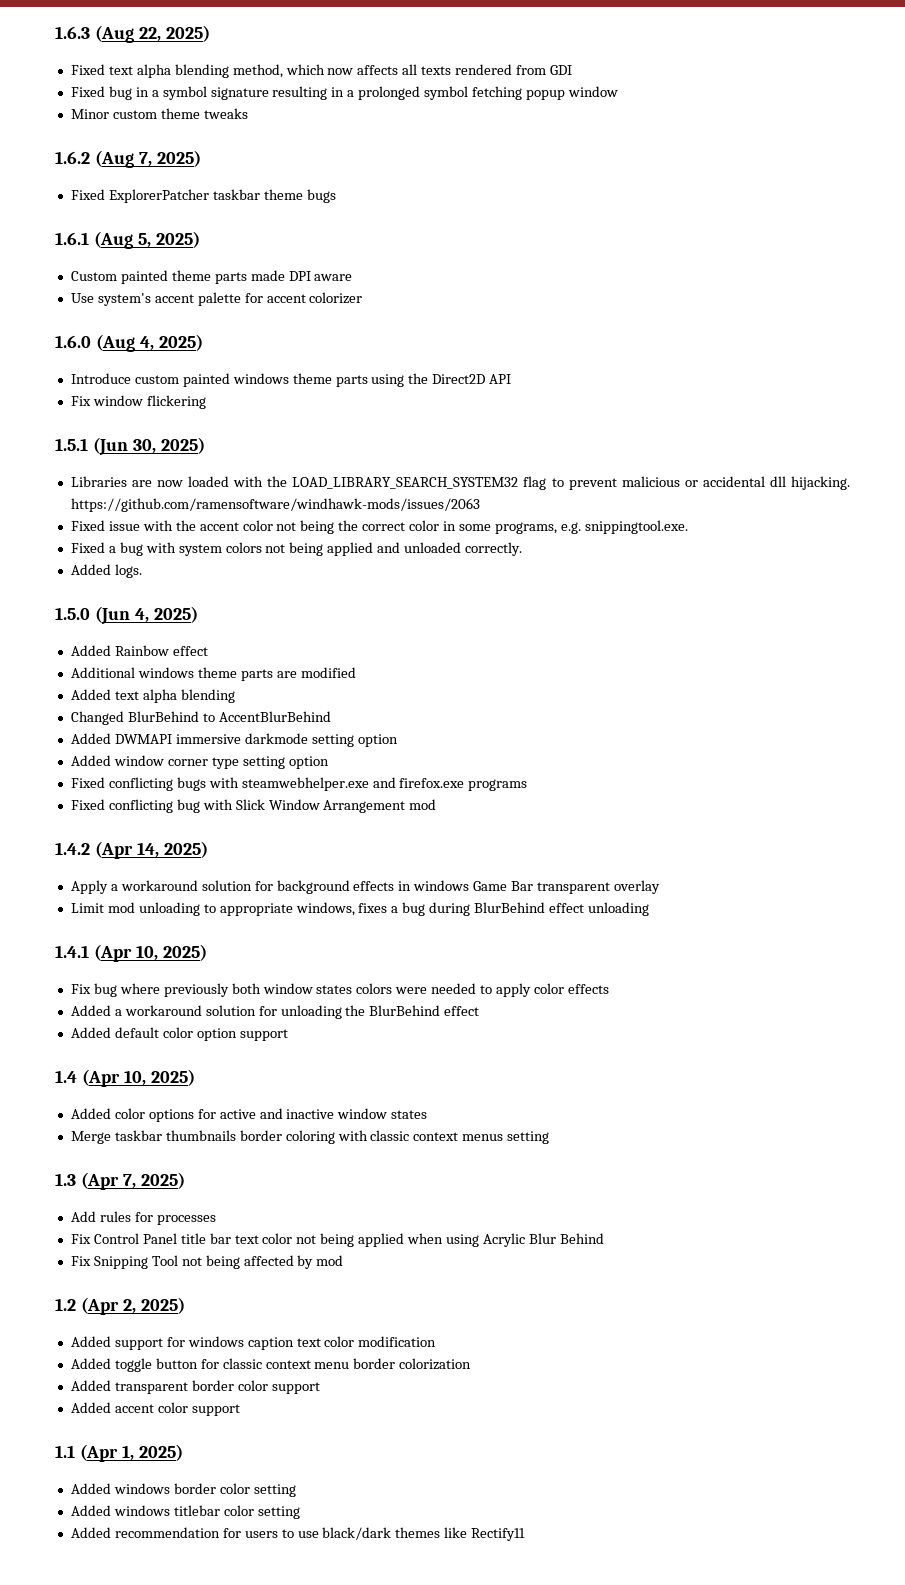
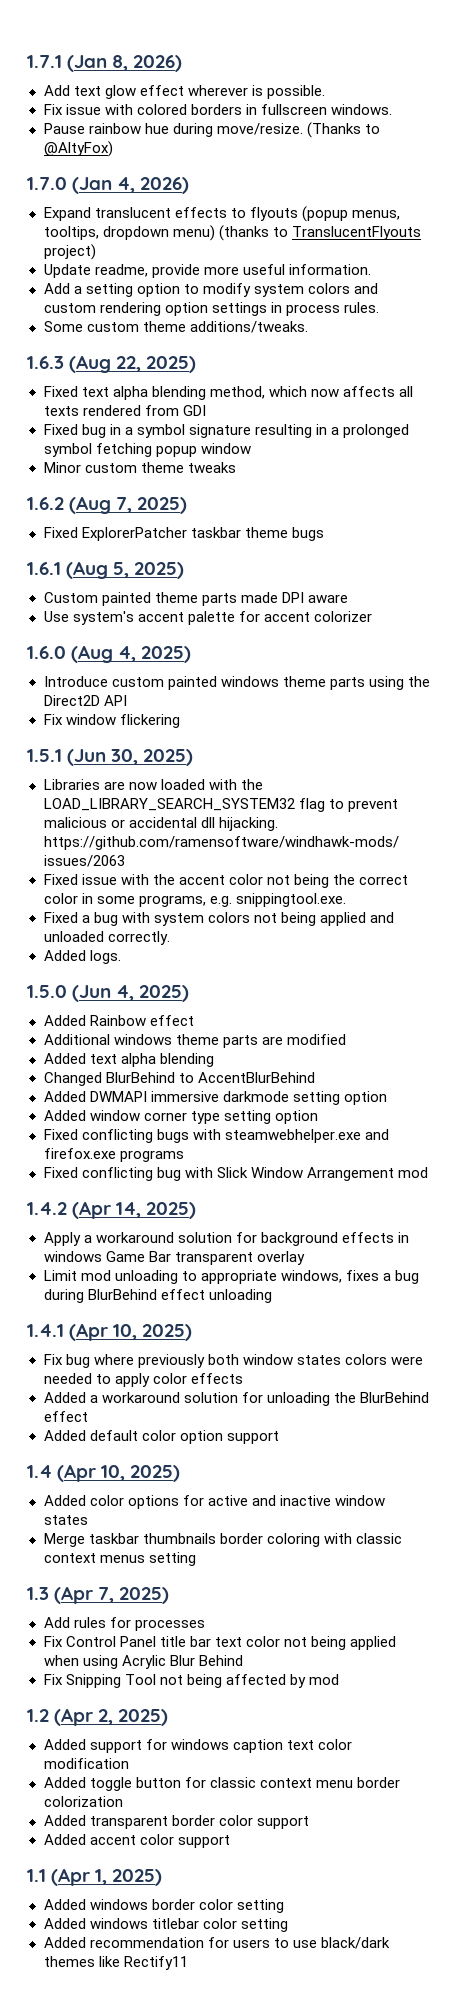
(55, 32) none -> [27,55,183,72] [43,85,325,99] [43,104,392,115] [43,122,380,138] [43,141,113,157] [27,177,190,194] [43,206,400,222] [43,225,421,241] [43,244,96,260] [43,264,371,278] [43,283,378,297] [43,302,379,316] [43,321,308,333] 1.7.1 (Jan 8, 2026) // Add text glow effect wherever is possible. // Fix issue with colored borders in fullscreen windows. // Pause rainbow hue during move/resize. (Thanks to @AltyFox) // 1.7.0 (Jan 4, 2026) // Expand translucent effects to flyouts (popup menus, tooltips, dropdown menu) (thanks to TranslucentFlyouts project) // Update readme, provide more useful information. // Add a setting option to modify system colors and custom rendering option settings in process rules. // Some custom theme additions/tweaks. //

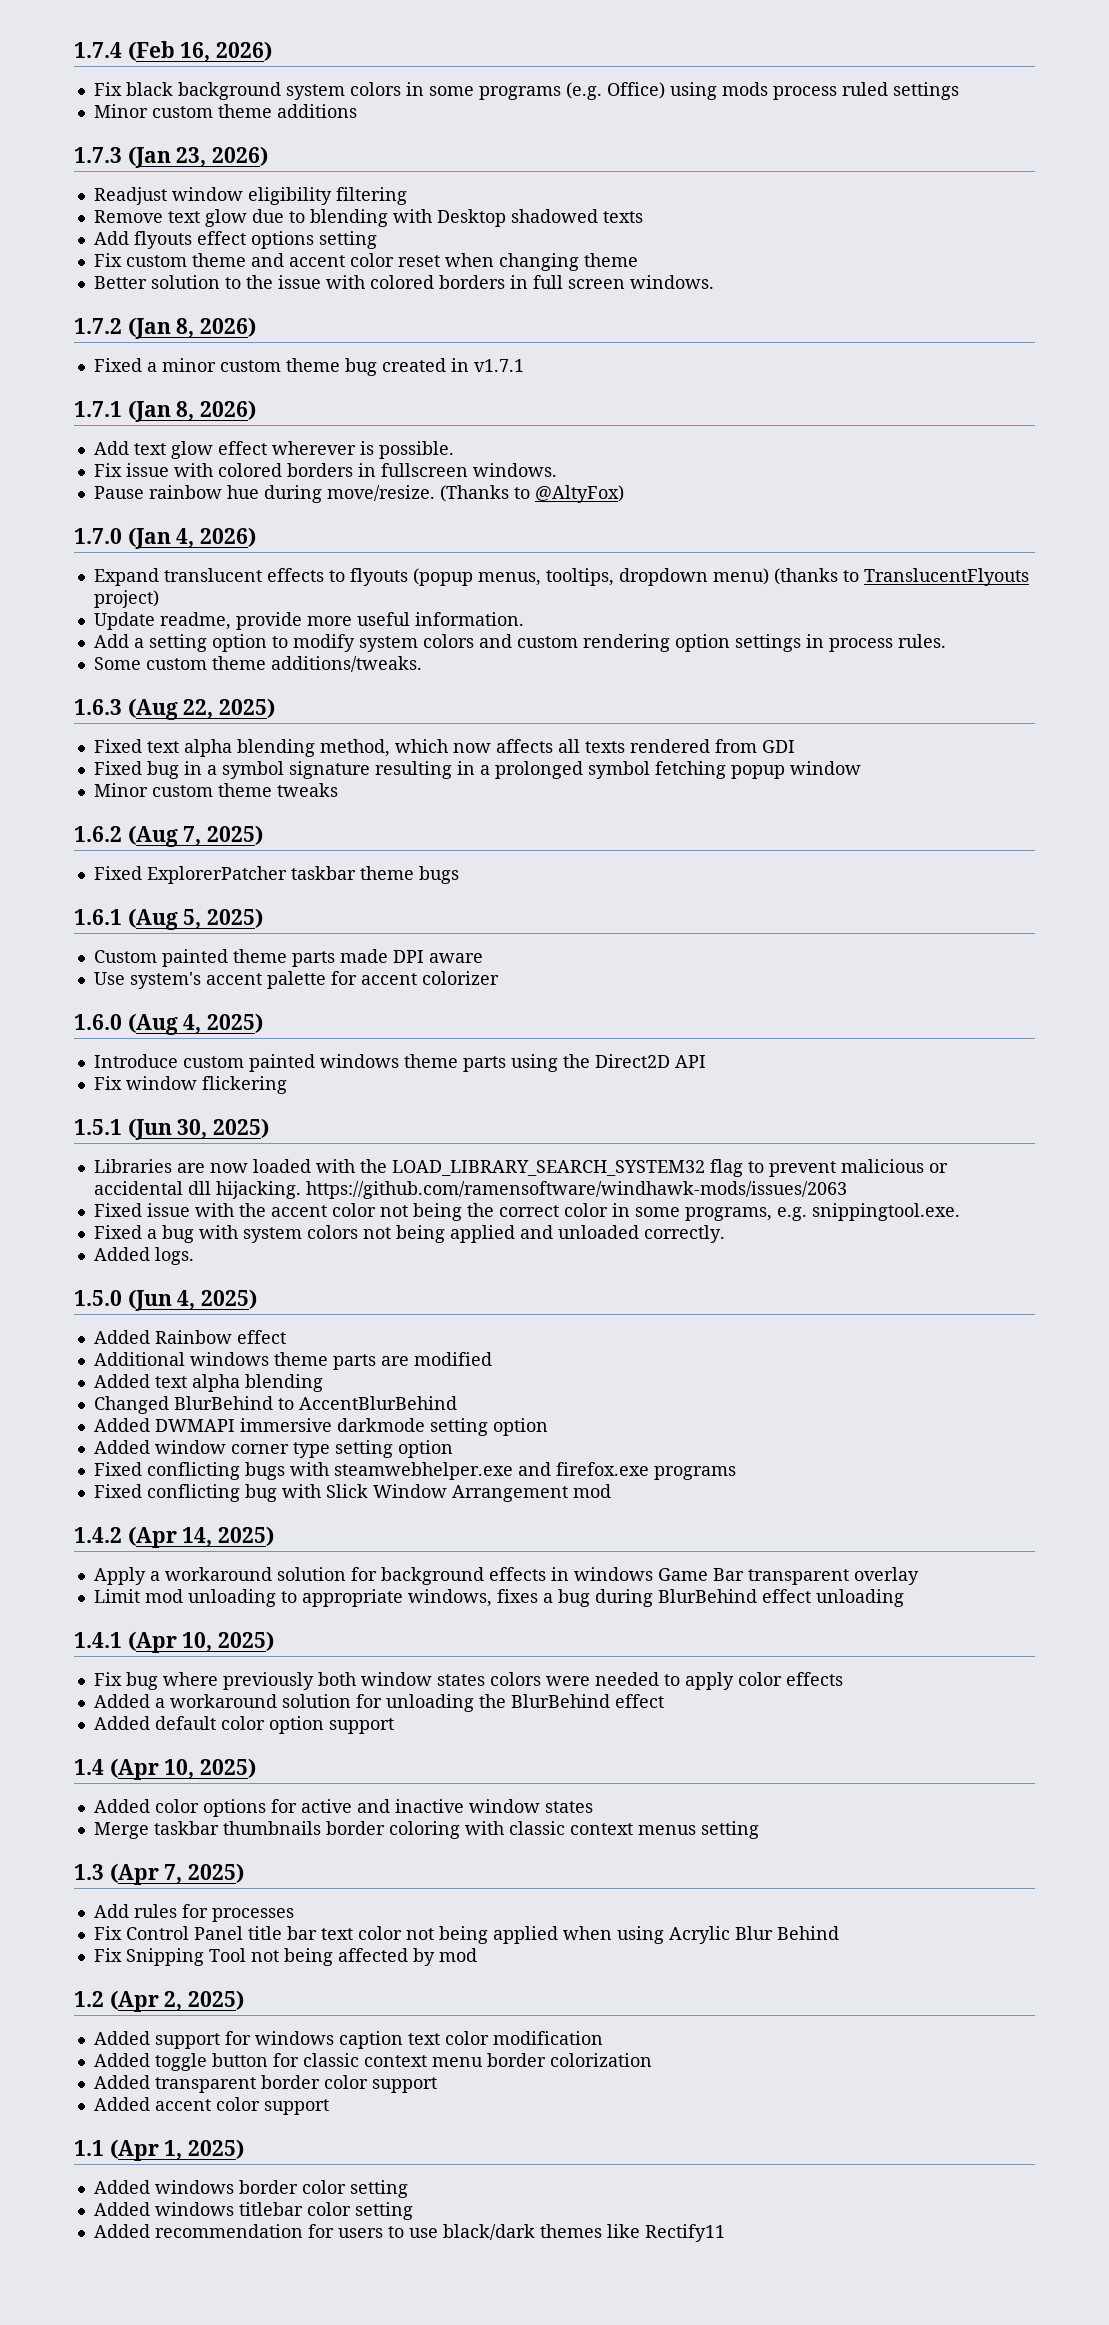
(27, 61) none -> [74,41,273,62] [93,82,959,100] [93,104,357,118] [74,146,269,168] [93,187,407,205] [93,209,643,227] [93,231,377,249] [93,253,638,271] [93,275,714,289] [74,317,257,339] [93,358,524,376] 1.7.4 (Feb 16, 2026) // Fix black background system colors in some programs (e.g. Office) using mods process ruled settings // Minor custom theme additions // 1.7.3 (Jan 23, 2026) // Readjust window eligibility filtering // Remove text glow due to blending with Desktop shadowed texts // Add flyouts effect options setting // Fix custom theme and accent color reset when changing theme // Better solution to the issue with colored borders in full screen windows. // 1.7.2 (Jan 8, 2026) // Fixed a minor custom theme bug created in v1.7.1 //

